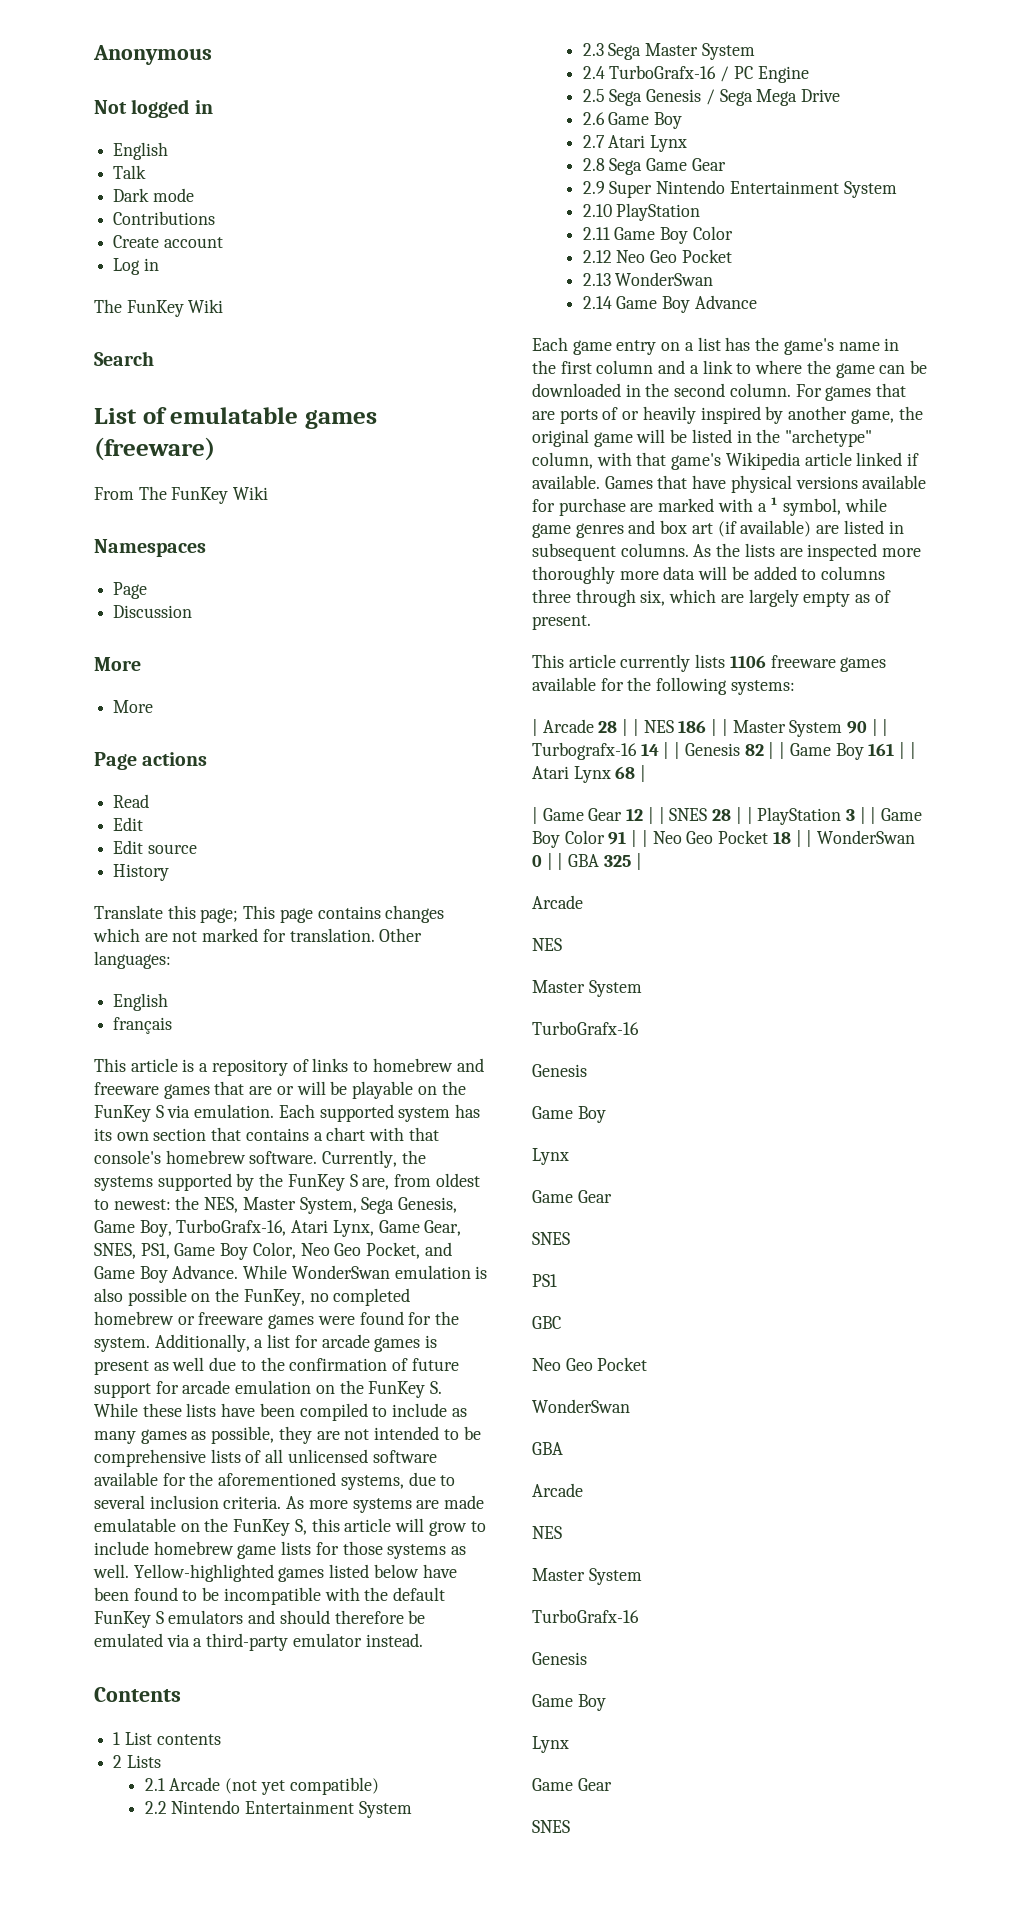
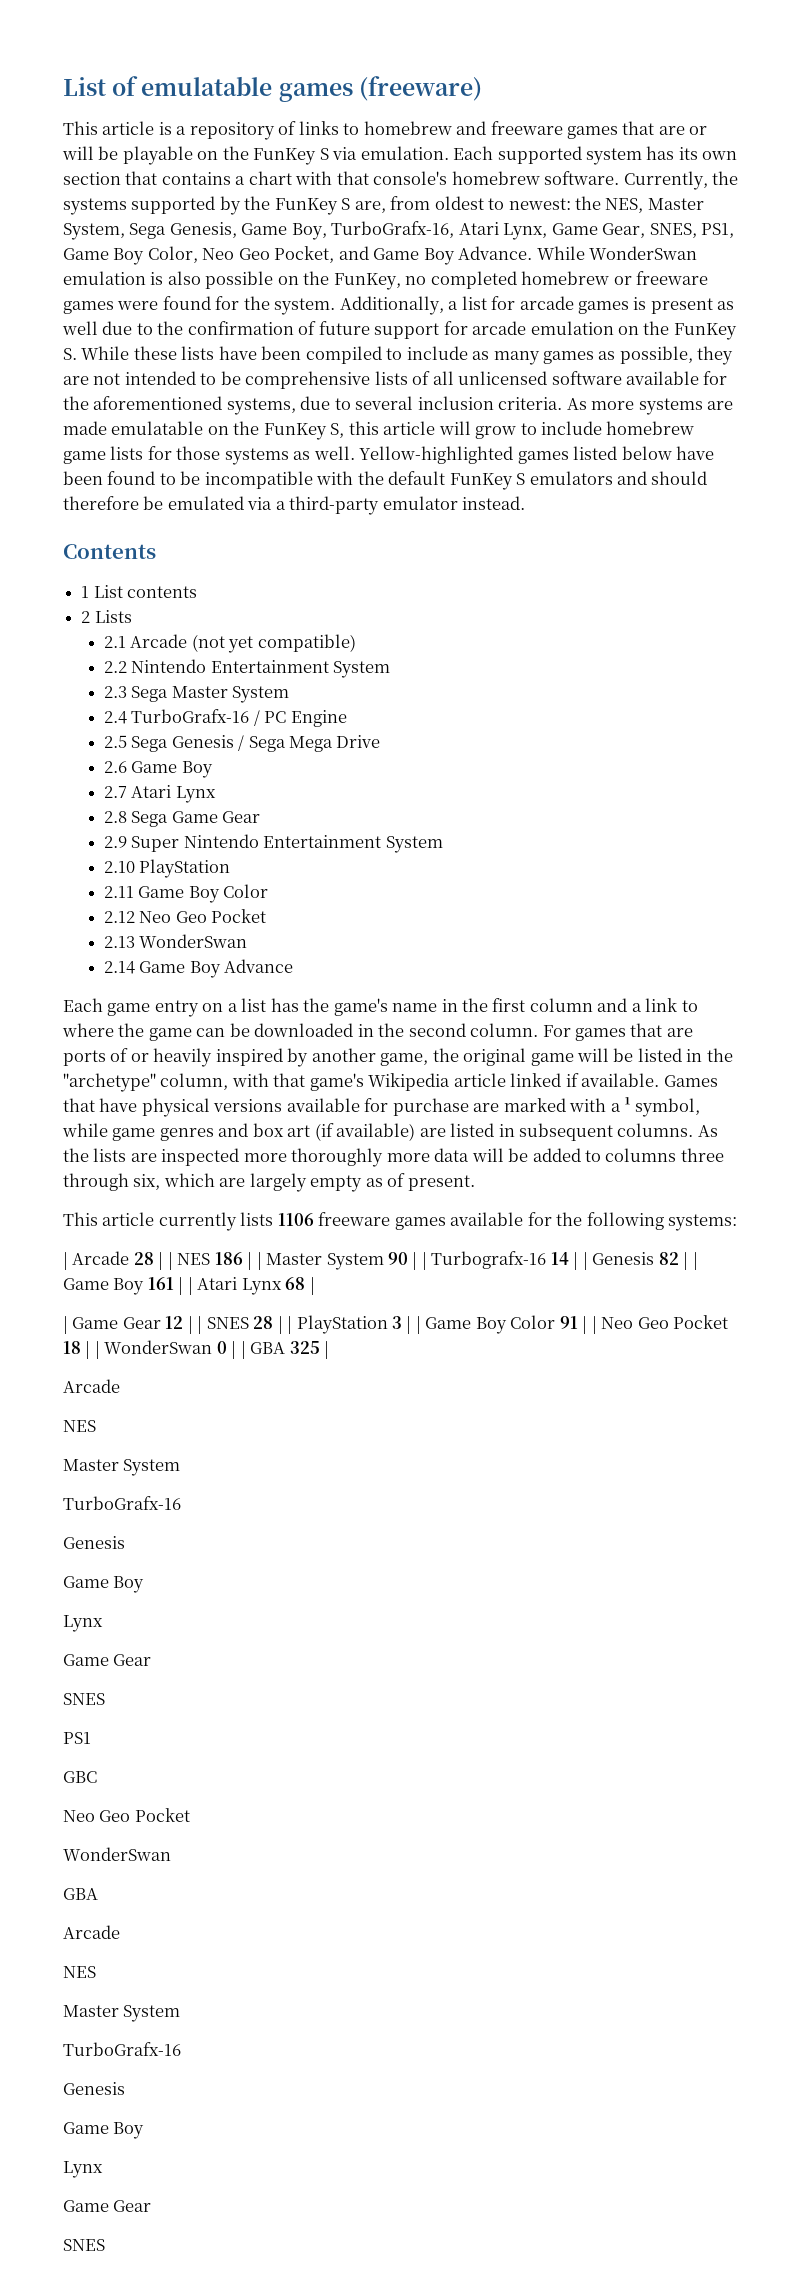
[93,45,212,65] [94,99,213,118] [113,142,169,160] [113,165,147,179] [113,188,194,202] [113,211,216,225] [113,235,223,248] [113,258,159,275] [94,299,224,317] [94,351,154,366] Anonymous // Not logged in // English // Talk // Dark mode // Contributions // Create account // Log in // The FunKey Wiki // Search // -> (63, 86) none
[94,486,269,504] [94,539,206,557] [113,582,148,599] [113,605,193,618] [94,657,141,671] [113,700,154,713] [94,752,208,770] [113,794,150,808] [113,817,144,831] [113,840,197,854] [113,864,170,881] [94,905,445,923] [93,928,423,942] [94,951,171,969] [113,993,169,1011] [113,1017,173,1034] // From The FunKey Wiki // Namespaces // Page // Discussion // More // More // Page actions // Read // Edit // Edit source // History // Translate this page; This page contains changes which are not marked for translation. Other languages: // English // français -> (482, 88) none

